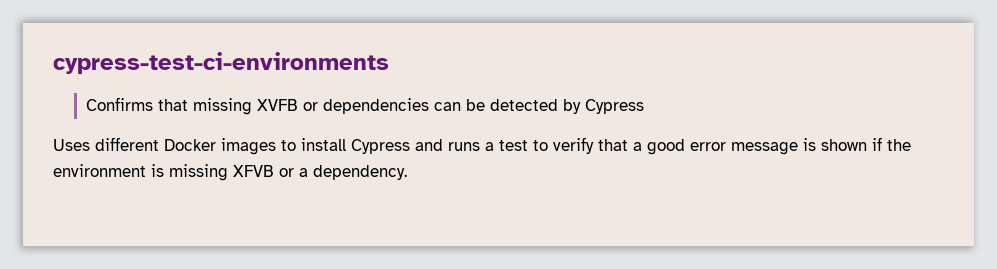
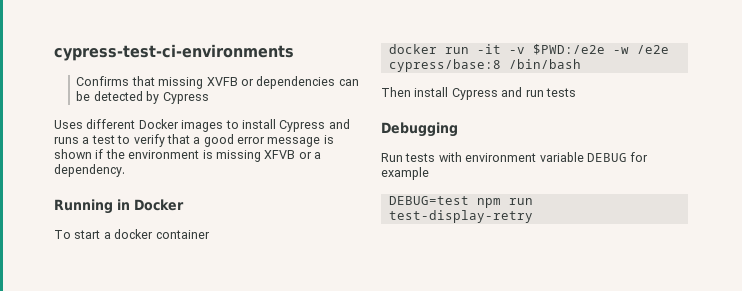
(407, 172) none -> [54,199,184,214] [54,229,210,239] [388,44,669,55] [388,59,581,72] [381,87,576,100] [381,122,458,137] [381,152,649,162] [381,167,429,180] [388,196,533,208] [388,210,533,223] // Running in Docker // To start a docker container // docker run -it -v $PWD:/e2e -w /e2e cypress/base:8 /bin/bash // Then install Cypress and run tests // Debugging // Run tests with environment variable DEBUG for example // DEBUG=test npm run test-display-retry

